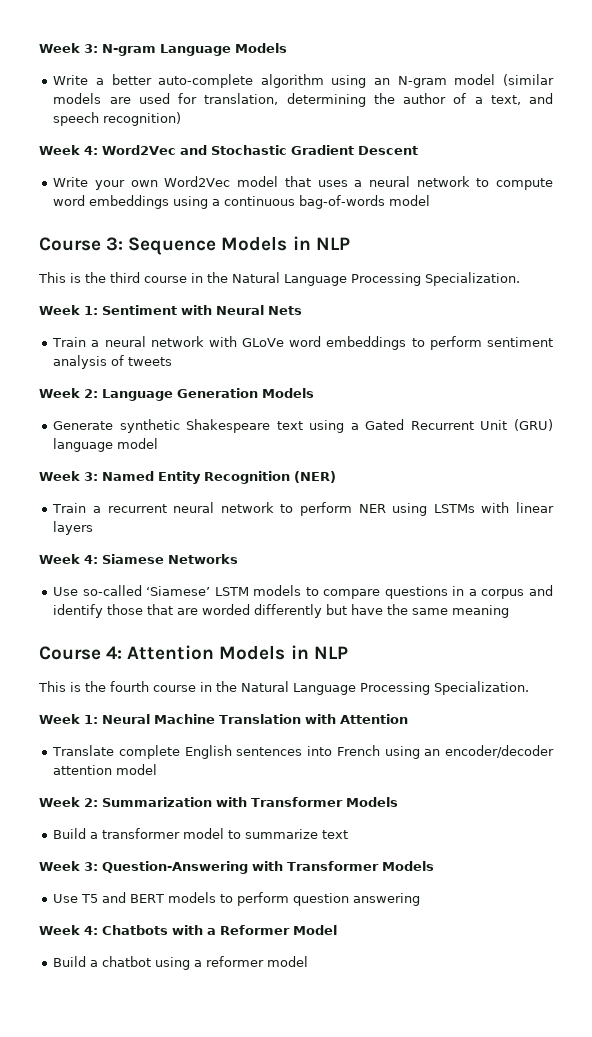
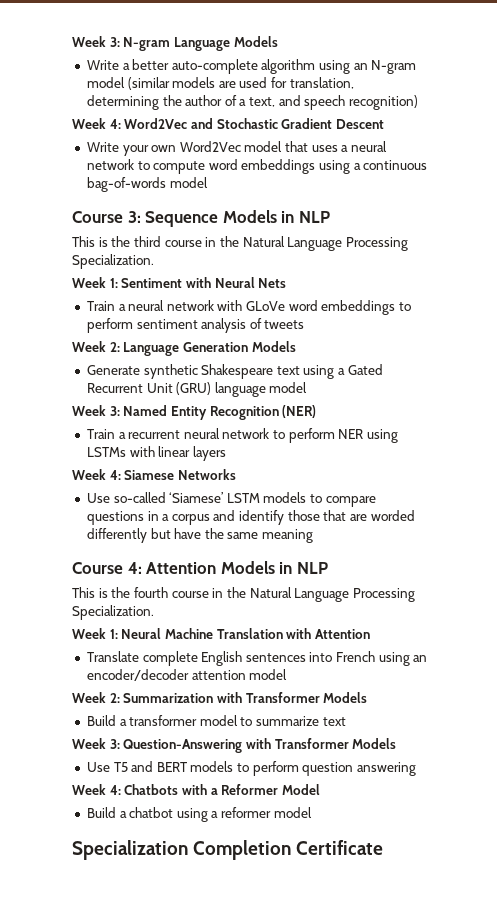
(309, 961) none -> [72,840,384,860] // Specialization Completion Certificate

